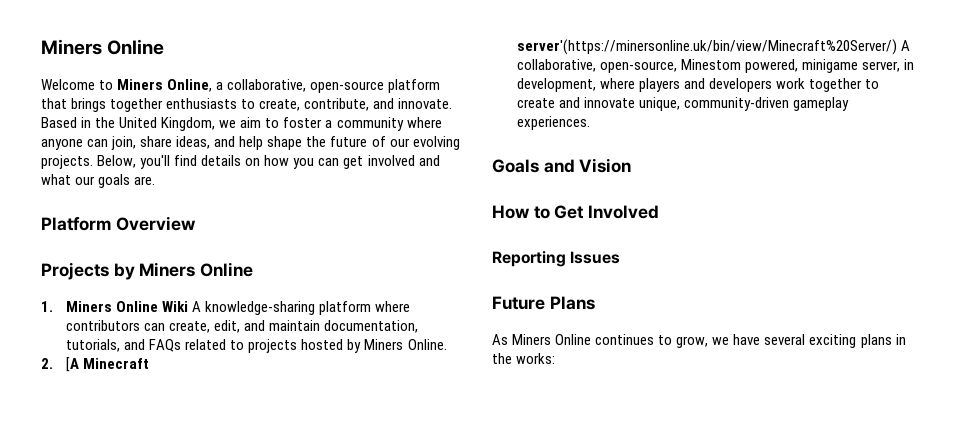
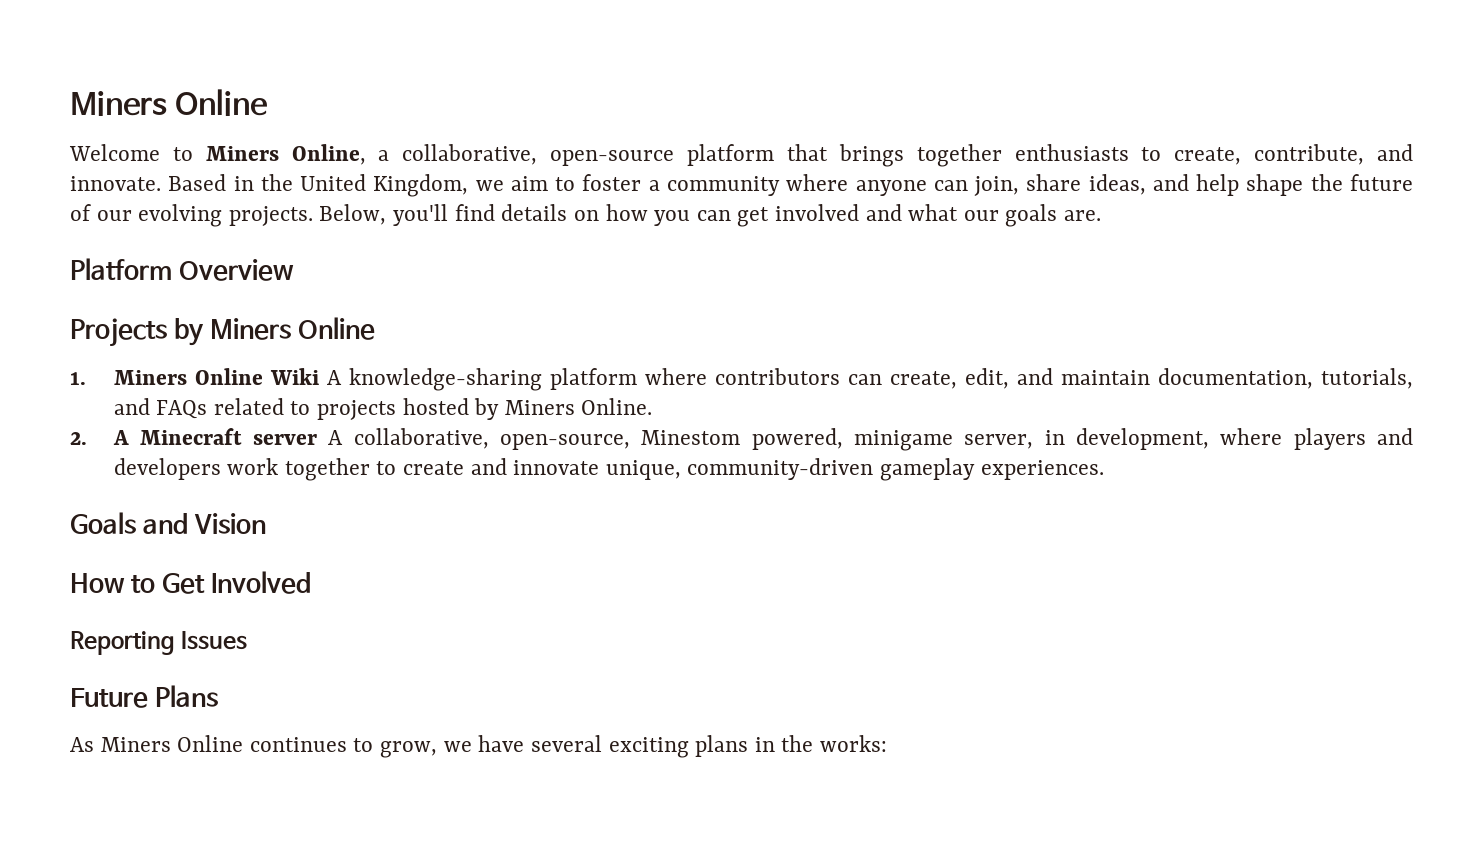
[66,357,150,372] [517,39,898,55] [A Minecraft server'(https://minersonline.uk/bin/view/Minecraft%20Server/) -> [112,428,318,445] A Minecraft server

